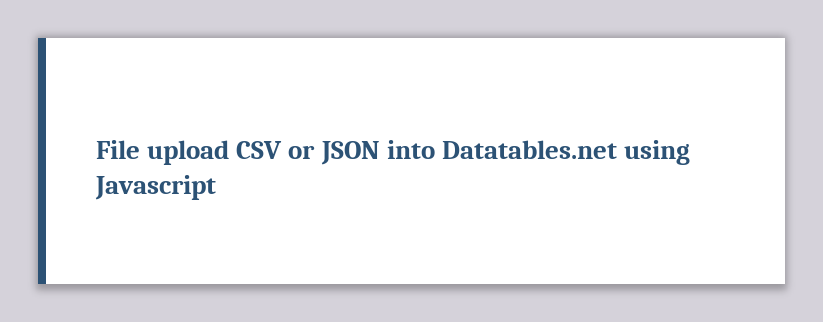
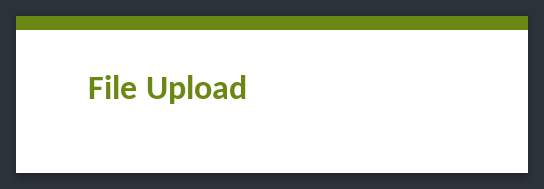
[147,140,691,165] [95,175,216,200] upload CSV or JSON into Datatables.net using Javascript -> [146,75,248,104] Upload

